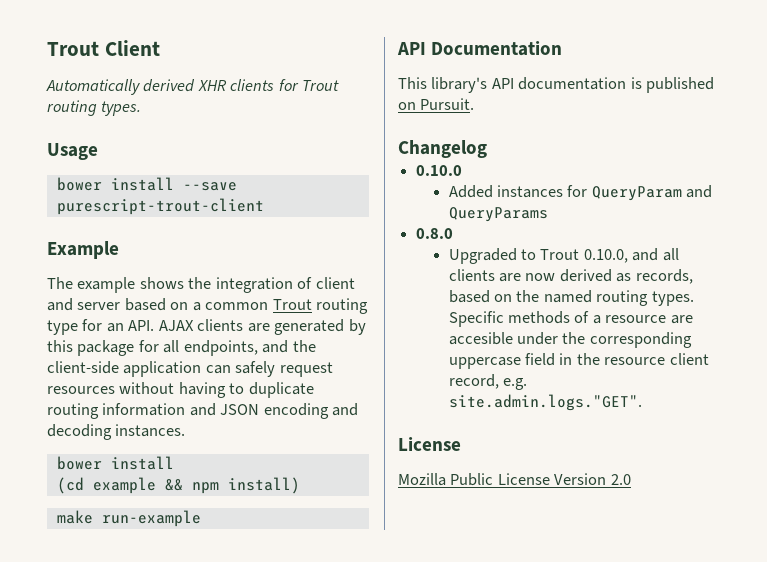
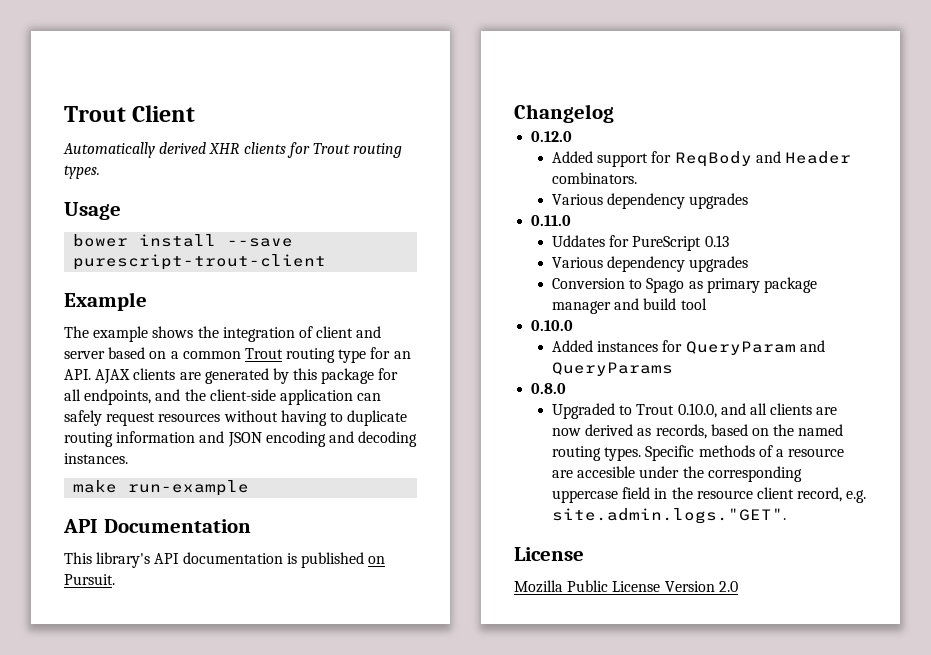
[56,456,174,470] [56,477,300,494] // bower install // (cd example && npm install) -> (128, 458) none
(487, 149) none -> [531,131,573,142] [552,151,852,167] [552,172,638,184] [552,193,749,209] [531,215,572,226] [552,235,729,251] [552,256,749,272] [552,277,818,293] [552,298,707,314] // 0.12.0 // Added support for ReqBody and Header combinators. // Various dependency upgrades // 0.11.0 // Uddates for PureScript 0.13 // Various dependency upgrades // Conversion to Spago as primary package manager and build tool

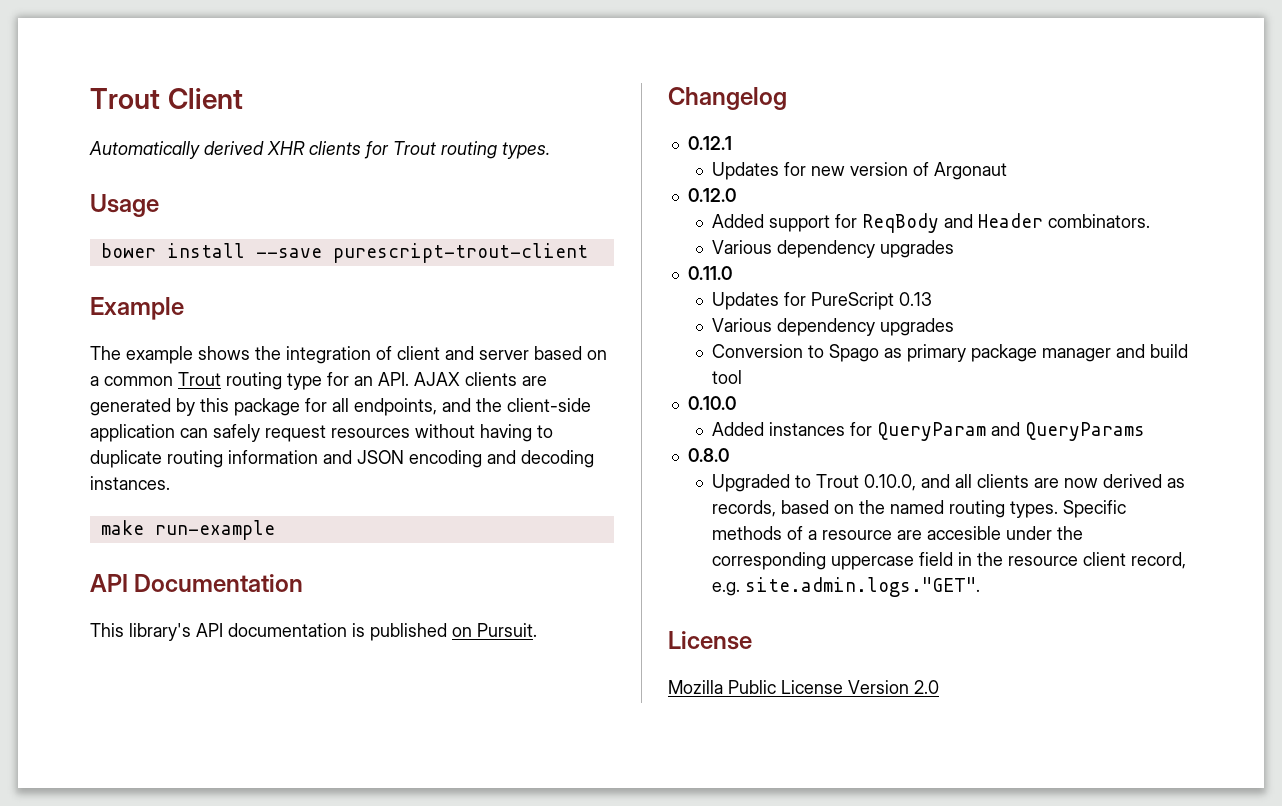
(614, 113) none -> [687,136,732,150] [712,162,1008,180] // 0.12.1 // Updates for new version of Argonaut
[552,235,606,247] Uddates -> [712,292,780,310] Updates

